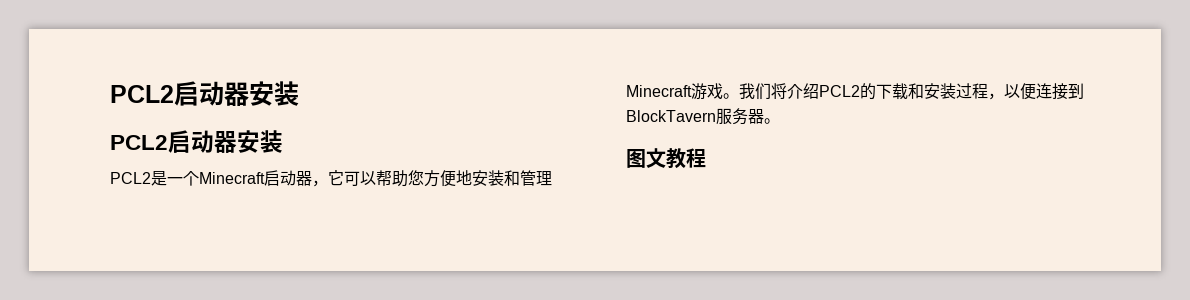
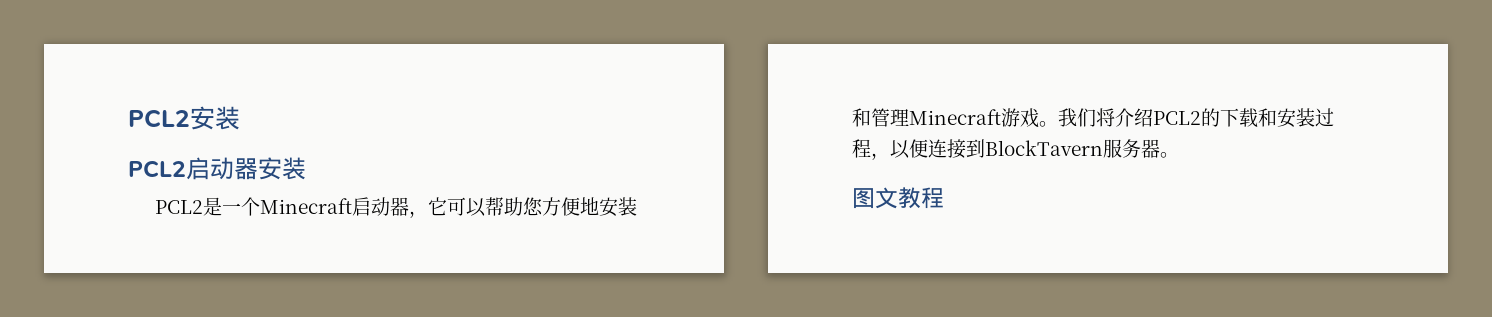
[110,81,249,106] PCL2启动器 -> [128,109,190,128] PCL2

